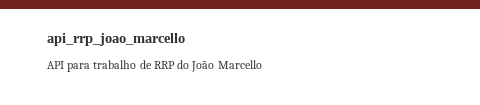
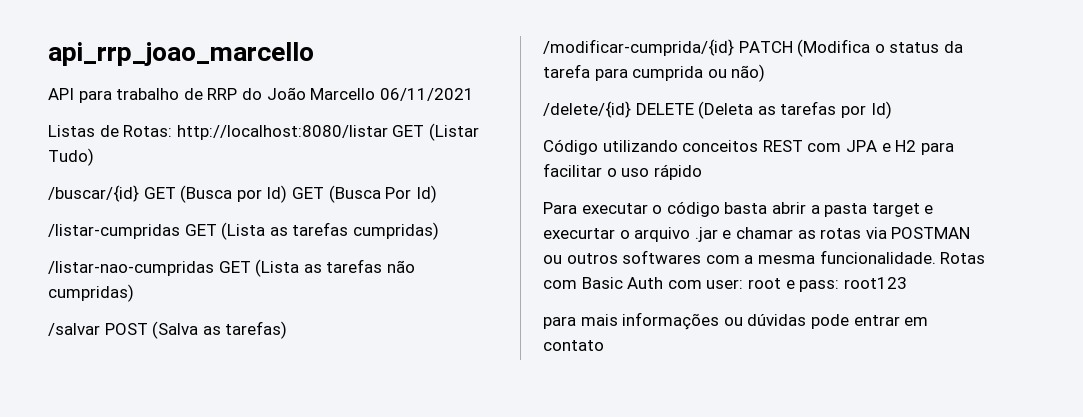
(262, 64) none -> [379,88,474,101] [48,123,479,141] [48,148,94,166] [48,185,437,203] [48,222,439,240] [48,259,415,277] [48,284,134,302] [48,321,288,339] [543,39,963,57] [543,64,766,82] [543,101,892,119] [543,139,954,155] [543,163,702,180] [543,201,934,217] [543,227,971,242] [543,250,986,264] [543,277,907,292] [543,312,929,330] [543,340,604,351] 06/11/2021 // Listas de Rotas: http://localhost:8080/listar GET (Listar Tudo) // /buscar/{id} GET (Busca por Id) GET (Busca Por Id) // /listar-cumpridas GET (Lista as tarefas cumpridas) // /listar-nao-cumpridas GET (Lista as tarefas não cumpridas) // /salvar POST (Salva as tarefas) // /modificar-cumprida/{id} PATCH (Modifica o status da tarefa para cumprida ou não) // /delete/{id} DELETE (Deleta as tarefas por Id) // Código utilizando conceitos REST com JPA e H2 para facilitar o uso rápido // Para executar o código basta abrir a pasta target e execurtar o arquivo .jar e chamar as rotas via POSTMAN ou outros softwares com a mesma funcionalidade. Rotas com Basic Auth com user: root e pass: root123 // para mais informações ou dúvidas pode entrar em contato

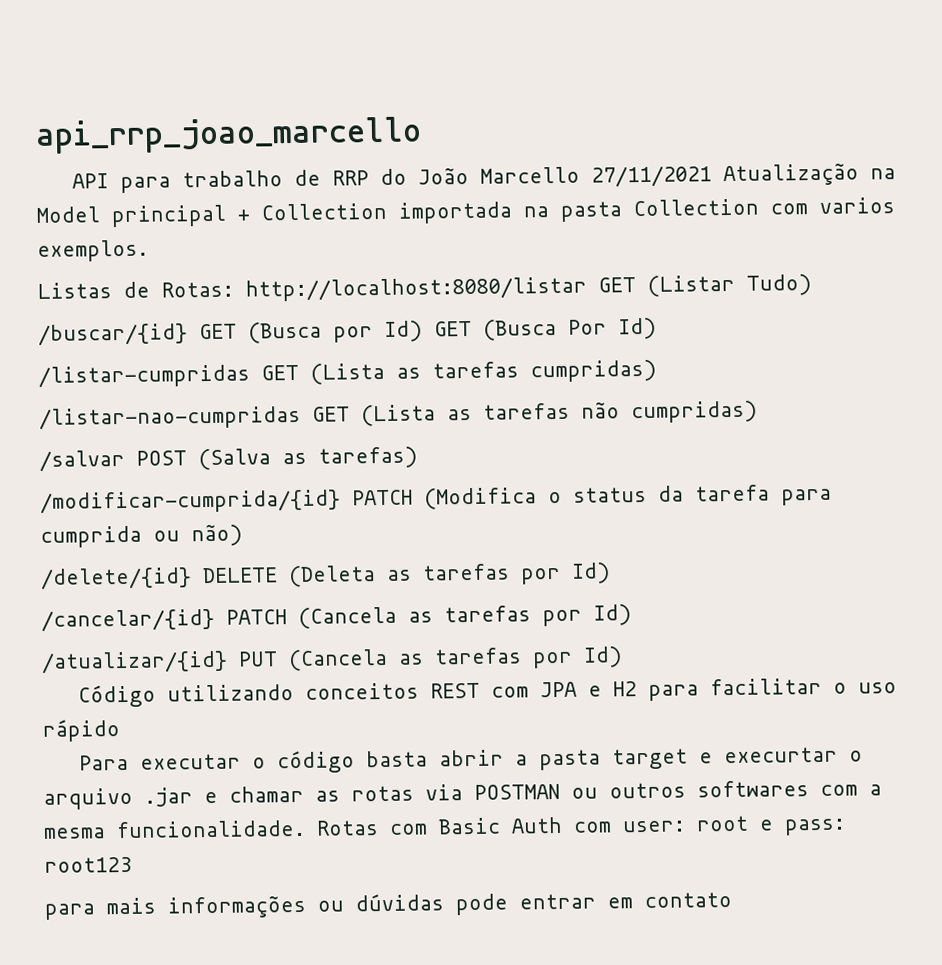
[379,88,474,101] 06/11/2021 -> [590,162,896,188] [36,197,895,228] [37,239,149,262] 27/11/2021 Atualização na Model principal + Collection importada na pasta Collection com varios exemplos.
(892, 110) none -> [41,604,632,632] [41,646,623,674] // /cancelar/{id} PATCH (Cancela as tarefas por Id) // /atualizar/{id} PUT (Cancela as tarefas por Id)

